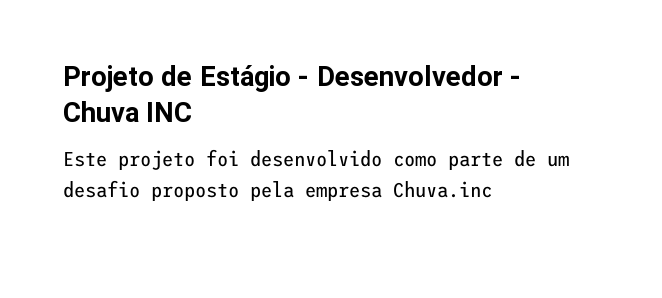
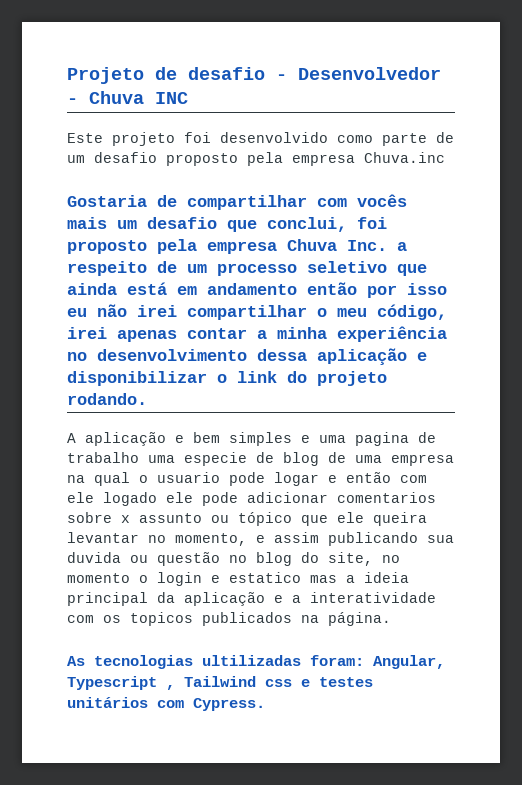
[199,65,291,92] Estágio -> [188,67,265,80] desafio
(492, 189) none -> [67,194,407,210] [67,217,387,232] [67,239,407,254] [67,261,427,276] [67,282,447,298] [67,304,447,320] [67,326,447,342] [67,348,427,365] [67,371,387,386] [67,393,147,405] [67,432,436,446] [67,452,454,466] [67,472,427,486] [67,492,436,506] [67,512,427,526] [67,532,454,546] [67,552,400,566] [67,572,409,586] [67,592,436,606] [67,612,391,626] [67,655,445,669] [67,676,373,690] [67,697,265,711] // Gostaria de compartilhar com vocês mais um desafio que conclui, foi proposto pela empresa Chuva Inc. a respeito de um processo seletivo que ainda está em andamento então por isso eu não irei compartilhar o meu código, irei apenas contar a minha experiência no desenvolvimento dessa aplicação e disponibilizar o link do projeto rodando. // A aplicação e bem simples e uma pagina de trabalho uma especie de blog de uma empresa na qual o usuario pode logar e então com ele logado ele pode adicionar comentarios sobre x assunto ou tópico que ele queira levantar no momento, e assim publicando sua duvida ou questão no blog do site, no momento o login e estatico mas a ideia principal da aplicação e a interatividade com os topicos publicados na página. // As tecnologias ultilizadas foram: Angular, Typescript , Tailwind css e testes unitários com Cypress.

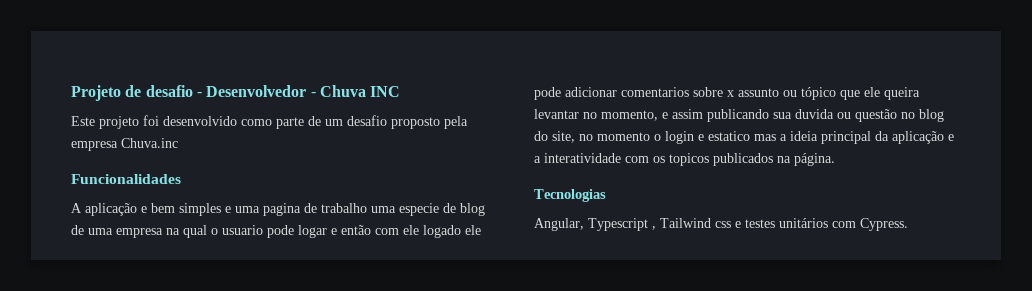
[67,194,407,210] [67,217,387,232] [67,239,407,254] [67,261,427,276] [67,282,447,298] [67,304,447,320] [67,326,447,342] [67,348,427,365] [67,371,387,386] [67,393,147,405] Gostaria de compartilhar com vocês mais um desafio que conclui, foi proposto pela empresa Chuva Inc. a respeito de um processo seletivo que ainda está em andamento então por isso eu não irei compartilhar o meu código, irei apenas contar a minha experiência no desenvolvimento dessa aplicação e disponibilizar o link do projeto rodando. -> [71,174,181,184] Funcionalidades
[67,655,364,669] As tecnologias ultilizadas foram: -> [534,189,606,202] Tecnologias //

